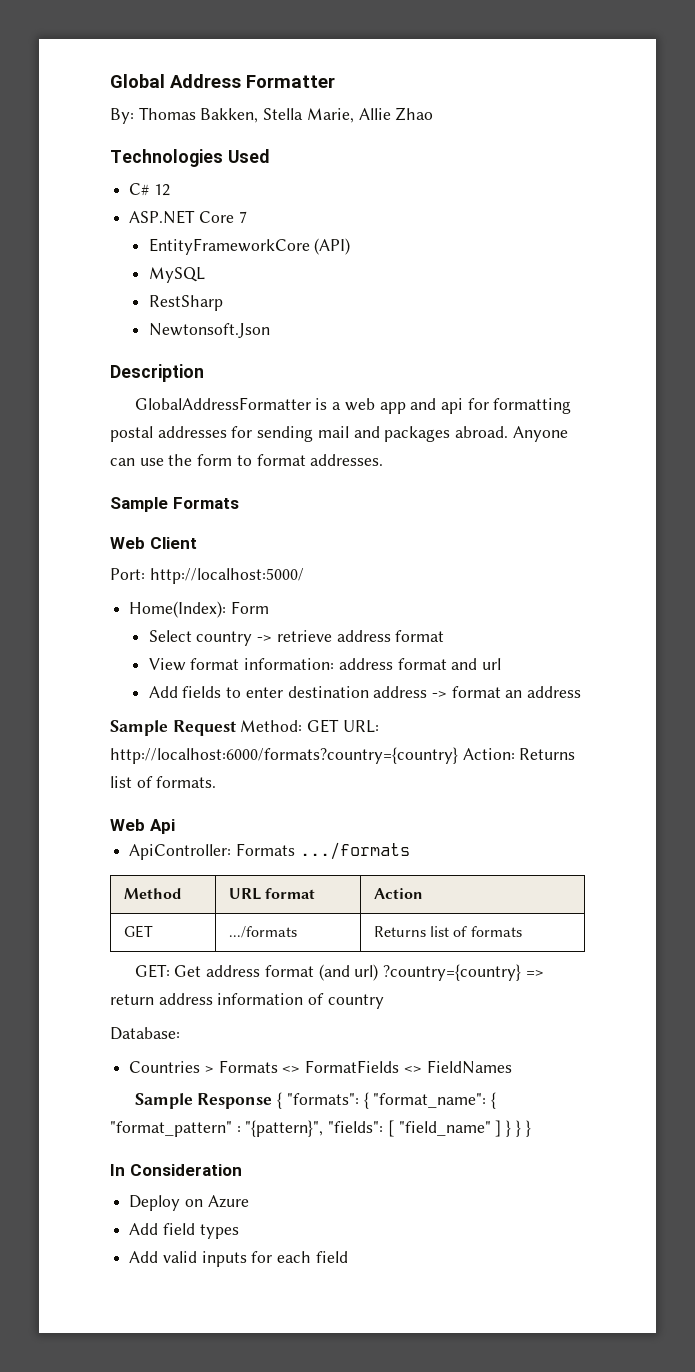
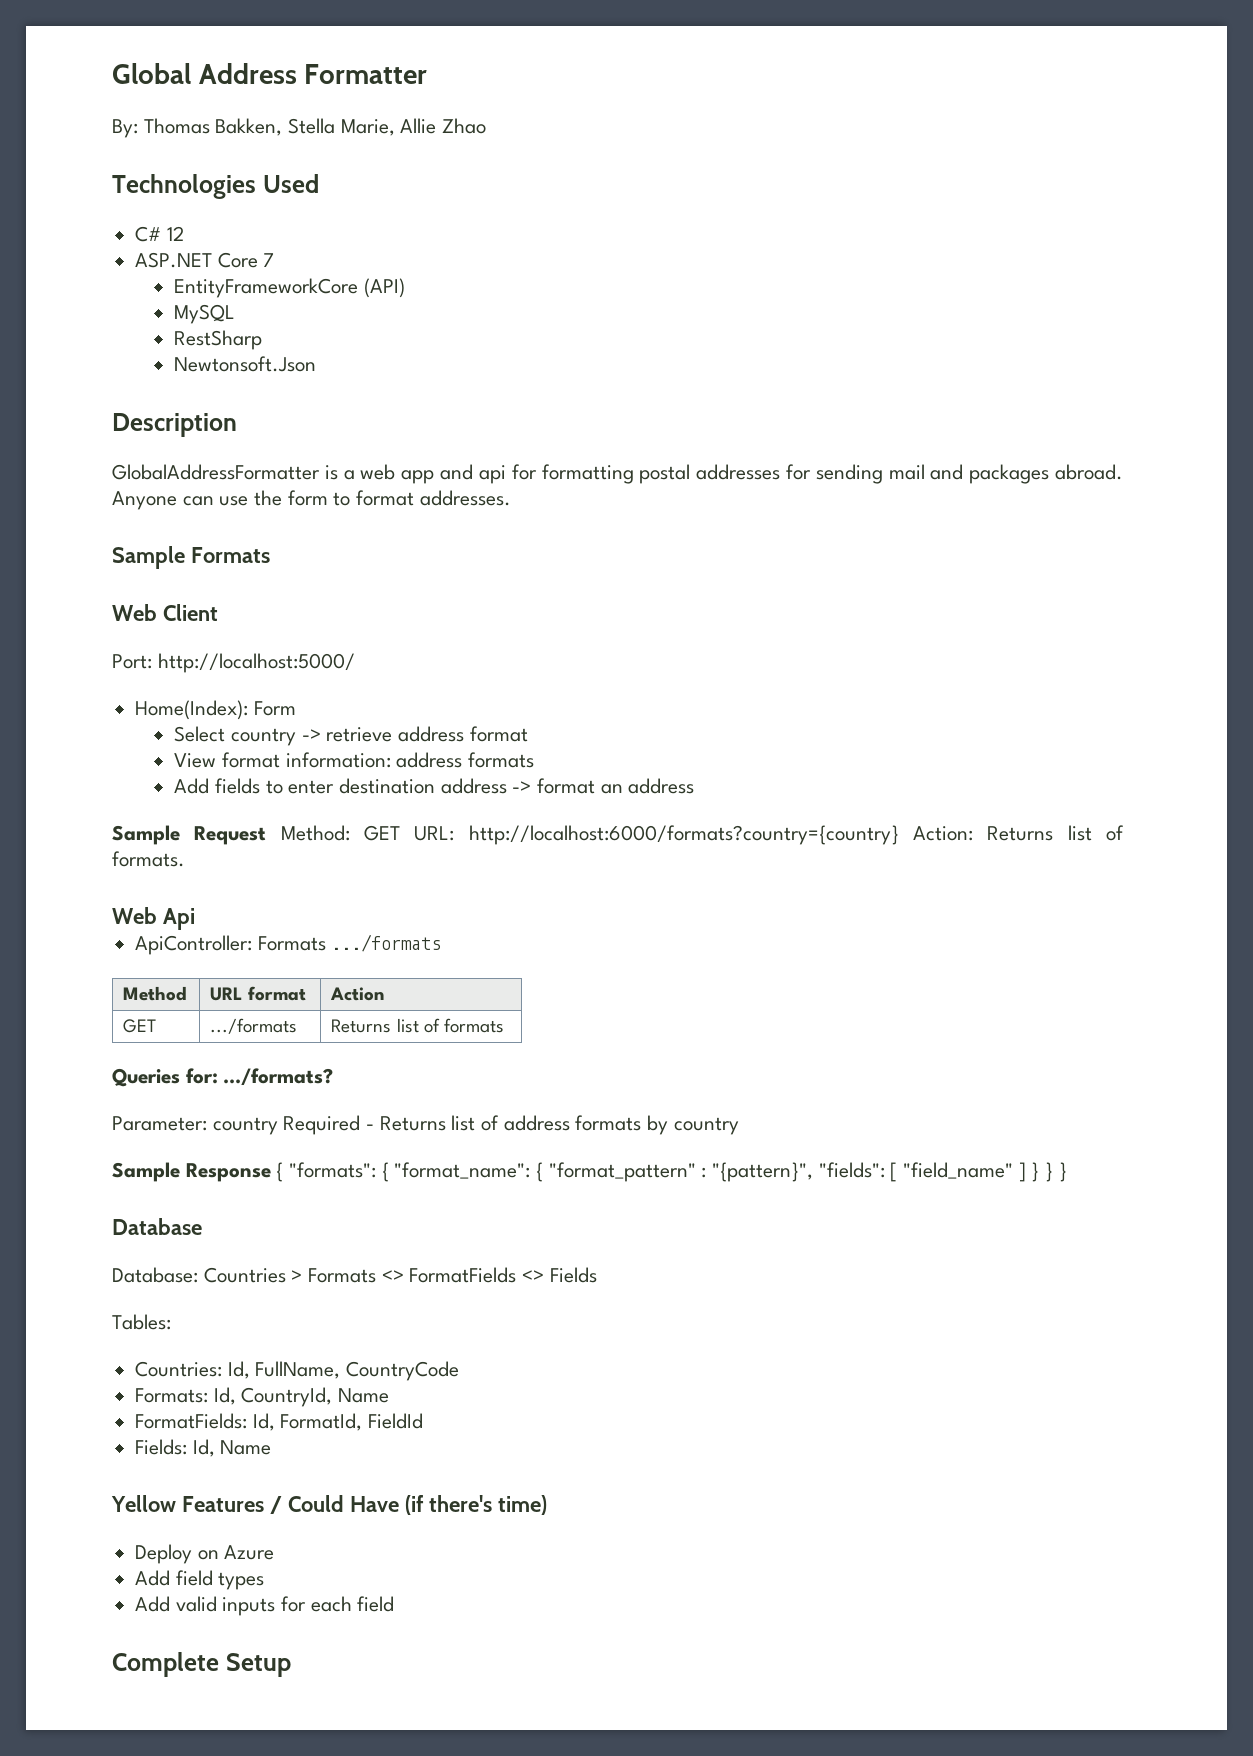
[397,658,501,670] format and url -> [467,752,534,768] formats
[134,964,544,981] [110,993,384,1009] [110,1027,180,1040] [129,1060,512,1074] GET: Get address format (and url) ?country={country} => return address information of country // Database: // Countries > Formats <> FormatFields <> FieldNames -> [112,1068,334,1087] [112,1115,739,1135] Queries for: .../formats? // Parameter: country Required - Returns list of address formats by country
[110,1164,242,1176] In Consideration -> [112,1218,202,1235] [112,1267,597,1283] [112,1314,171,1330] [135,1361,460,1381] [135,1387,390,1407] [135,1413,424,1431] [135,1439,272,1457] [111,1495,547,1515] Database // Database: Countries > Formats <> FormatFields <> Fields // Tables: // Countries: Id, FullName, CountryCode // Formats: Id, CountryId, Name // FormatFields: Id, FormatId, FieldId // Fields: Id, Name // Yellow Features / Could Have (if there's time)
(348, 1257) none -> [112,1652,291,1677] // Complete Setup

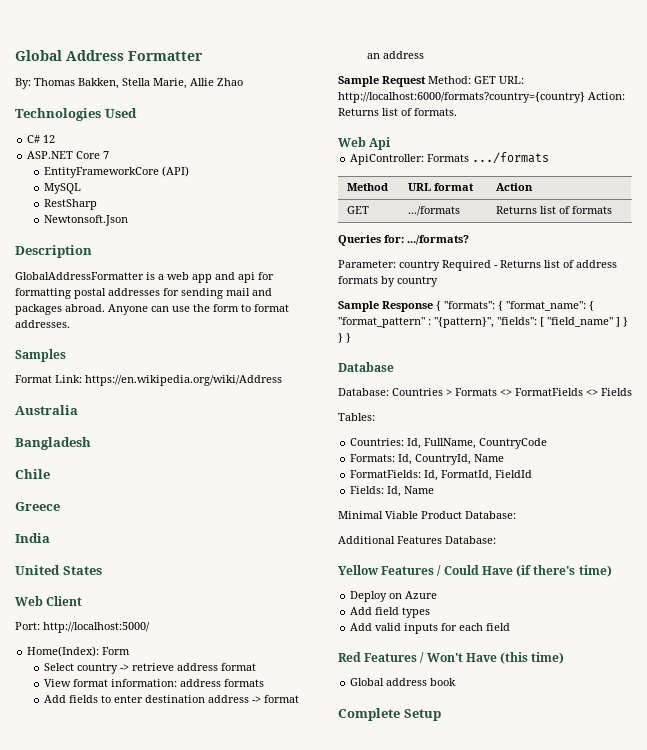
[112,546,270,569] Sample Formats -> [15,349,66,362] [15,375,282,386] [15,405,78,415] [15,437,91,450] [15,469,50,479] [15,502,60,511] [15,533,50,543] [15,565,102,575] Samples // Format Link: https://en.wikipedia.org/wiki/Address // Australia // Bangladesh // Chile // Greece // India // United States
(272, 1447) none -> [338,511,516,519] [338,536,496,544] // Minimal Viable Product Database: // Additional Features Database:
(395, 1604) none -> [338,652,565,664] [350,678,457,686] // Red Features / Won't Have (this time) // Global address book

